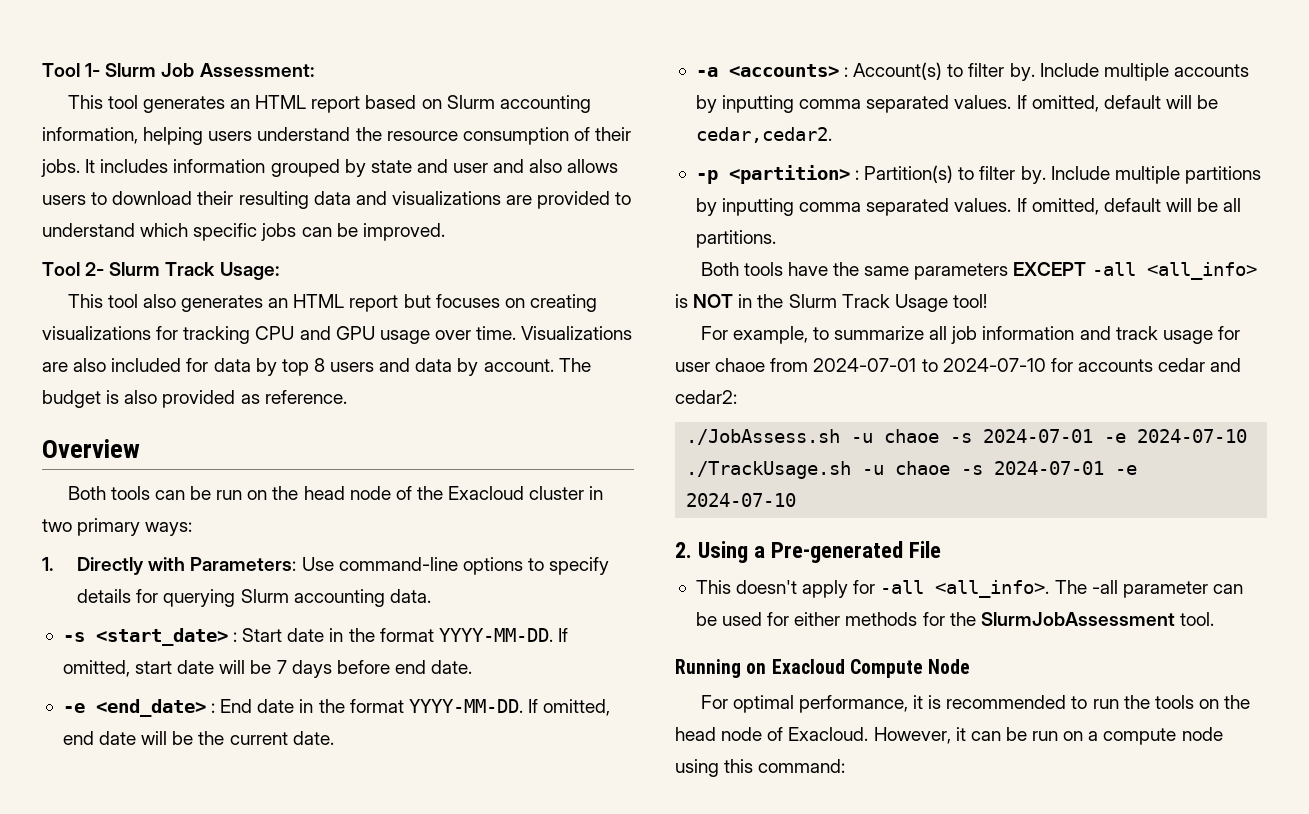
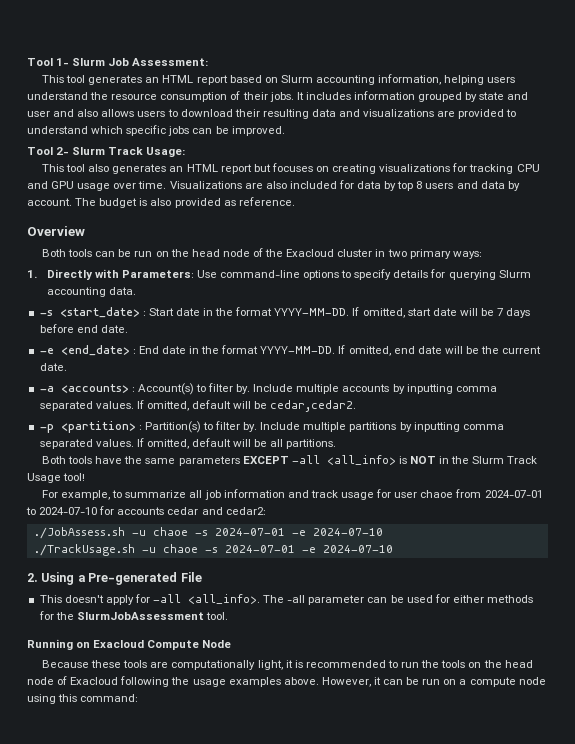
[700,695,908,713] For optimal performance, -> [42,660,283,670] Because these tools are computationally light,
[788,727,869,741] Exacloud. -> [70,676,319,687] Exacloud following the usage examples above.

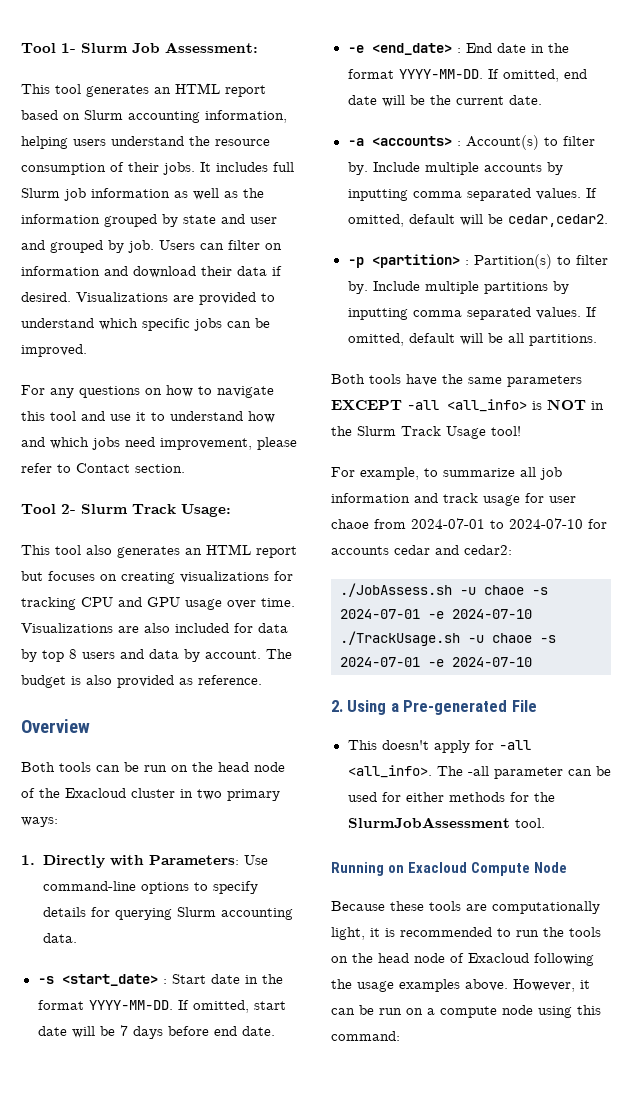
(351, 96) none -> [273,162,294,172] [21,188,264,201] full Slurm job information as well as the
[77,109,435,119] also allows users to download their resulting data and visualizations -> [50,240,282,253] [21,266,282,278] [21,292,168,302] grouped by job. Users can filter on information and download their data if desired. Visualizations
(285, 131) none -> [21,385,274,398] [21,411,275,423] [21,437,297,450] [21,463,185,473] // For any questions on how to navigate this tool and use it to understand how and which jobs need improvement, please refer to Contact section.

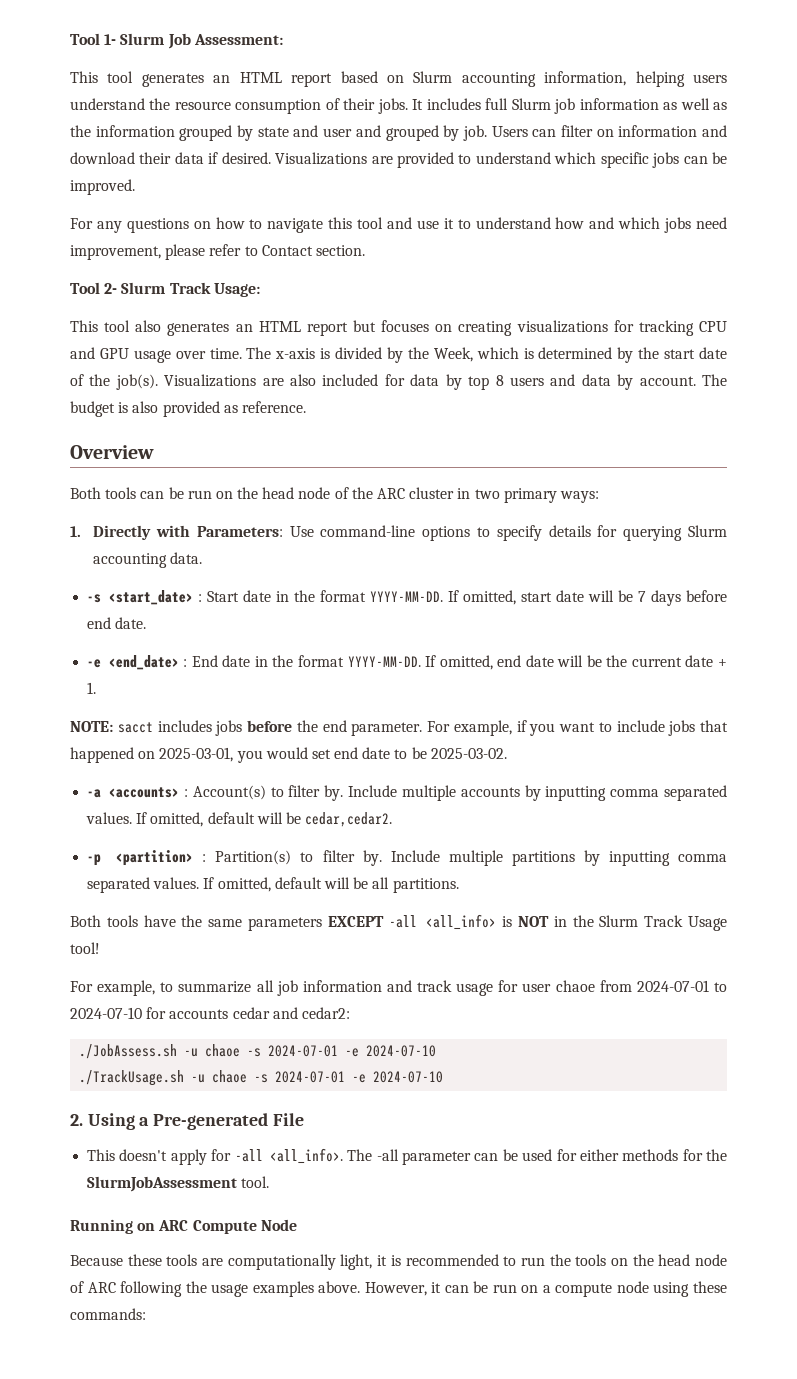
(295, 602) none -> [246,347,728,363] [70,374,158,390] The x-axis is divided by the Week, which is determined by the start date of the job(s).
[65,788,126,798] Exacloud -> [377,488,406,499] ARC
[508,95,542,105] date. -> [685,655,727,667] [87,682,97,694] [70,720,728,736] [70,747,507,763] date + 1. // NOTE: sacct includes jobs before the end parameter. For example, if you want to include jobs that happened on 2025-03-01, you would set end date to be 2025-03-02.
[407,862,467,873] Exacloud -> [158,1220,189,1231] ARC
[468,953,529,963] Exacloud -> [87,1282,116,1293] ARC
[577,1005,601,1015] [331,1031,400,1041] this command: -> [692,1281,727,1293] [70,1308,146,1320] these commands:

